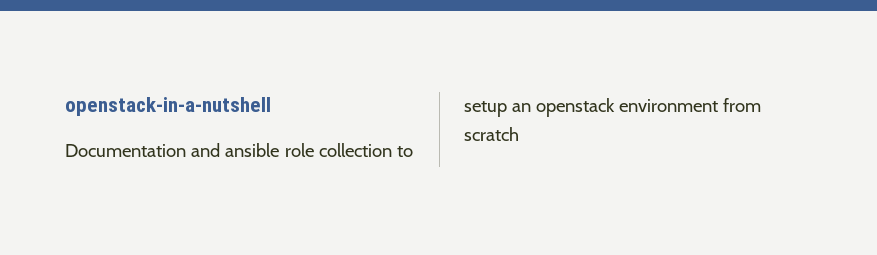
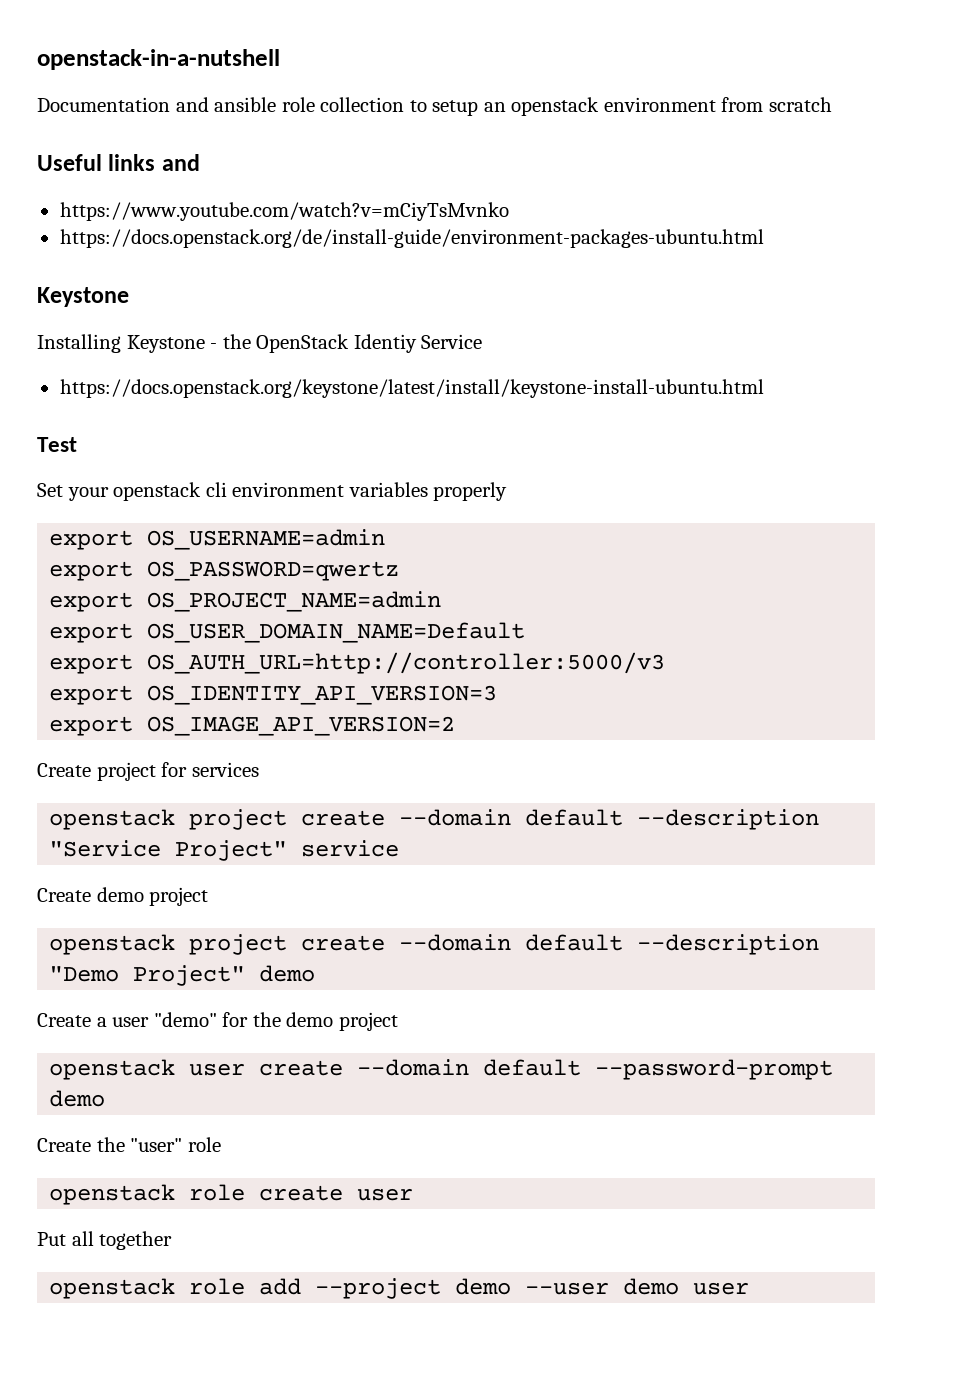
(519, 134) none -> [37,154,200,171] [59,202,509,221] [59,229,764,248] [37,287,129,307] [37,334,483,353] [59,379,764,398] [37,437,77,452] [37,482,508,501] [49,529,386,550] [49,561,400,581] [49,591,442,612] [49,622,526,643] [49,652,666,674] [49,685,498,705] [49,716,456,736] [37,762,259,781] [49,809,820,830] [49,840,400,861] [37,887,209,906] [49,934,820,955] [49,965,316,986] [37,1012,398,1031] [49,1059,834,1080] [49,1090,106,1107] [37,1137,221,1152] [49,1184,414,1205] [37,1231,173,1250] [49,1278,750,1299] // Useful links and // https://www.youtube.com/watch?v=mCiyTsMvnko // https://docs.openstack.org/de/install-guide/environment-packages-ubuntu.html // Keystone // Installing Keystone - the OpenStack Identiy Service // https://docs.openstack.org/keystone/latest/install/keystone-install-ubuntu.html // Test // Set your openstack cli environment variables properly // export OS_USERNAME=admin // export OS_PASSWORD=qwertz // export OS_PROJECT_NAME=admin // export OS_USER_DOMAIN_NAME=Default // export OS_AUTH_URL=http://controller:5000/v3 // export OS_IDENTITY_API_VERSION=3 // export OS_IMAGE_API_VERSION=2 // Create project for services // openstack project create --domain default --description "Service Project" service // Create demo project // openstack project create --domain default --description "Demo Project" demo // Create a user "demo" for the demo project // openstack user create --domain default --password-prompt demo // Create the "user" role // openstack role create user // Put all together // openstack role add --project demo --user demo user

